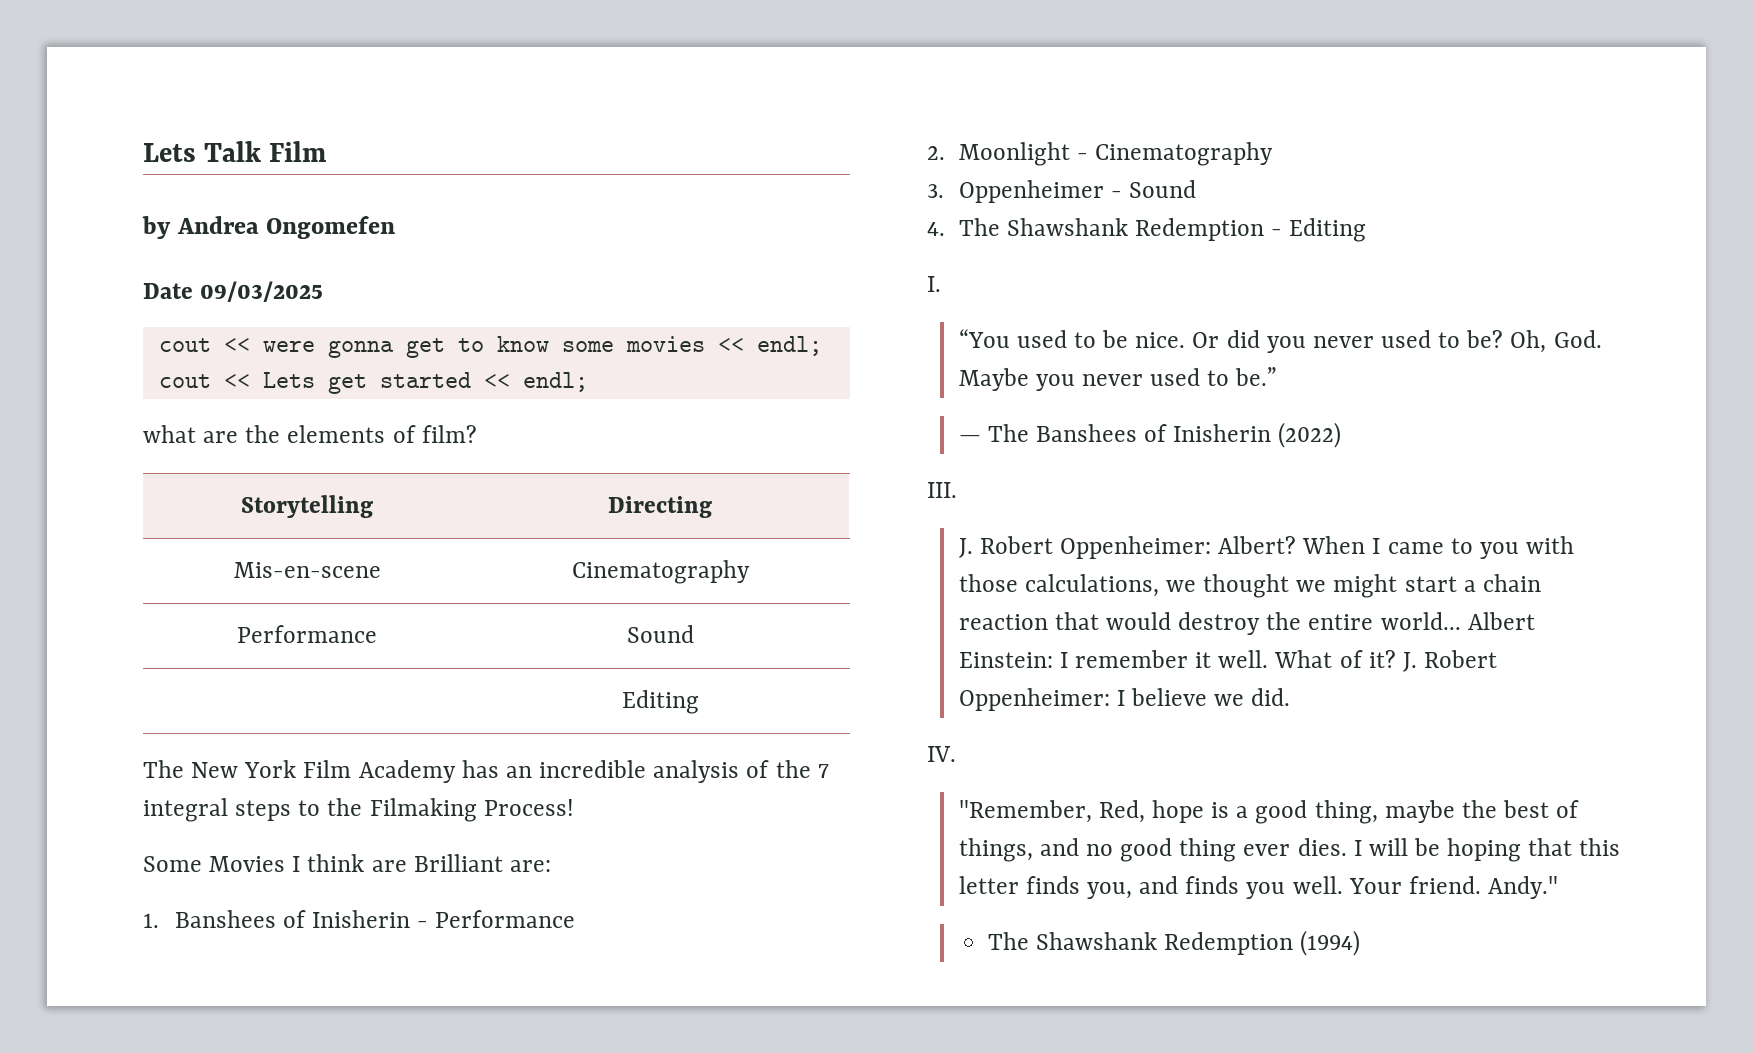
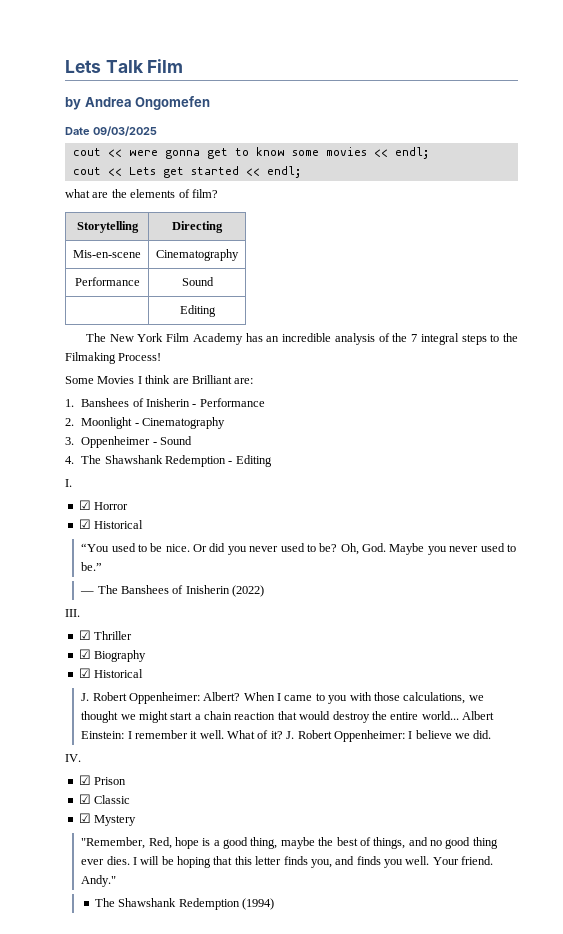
(941, 284) none -> [78,500,129,510] [78,519,144,529] // ☑ Horror // ☑ Historical
(957, 490) none -> [78,630,133,640] [78,649,147,662] [78,668,144,678] // ☑ Thriller // ☑ Biography // ☑ Historical
(956, 754) none -> [78,775,127,785] [78,794,131,804] [78,813,137,826] // ☑ Prison // ☑ Classic // ☑ Mystery

